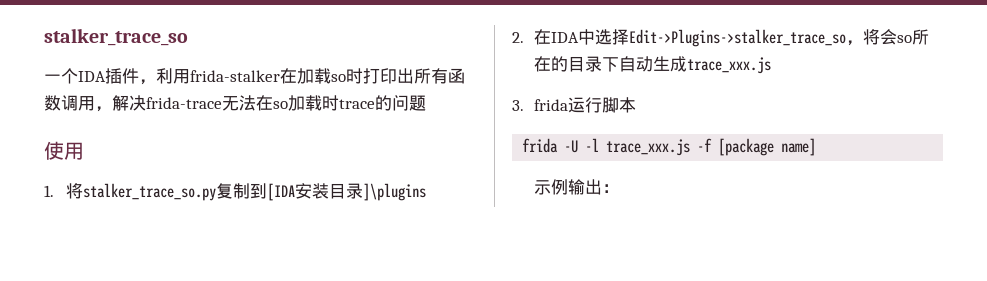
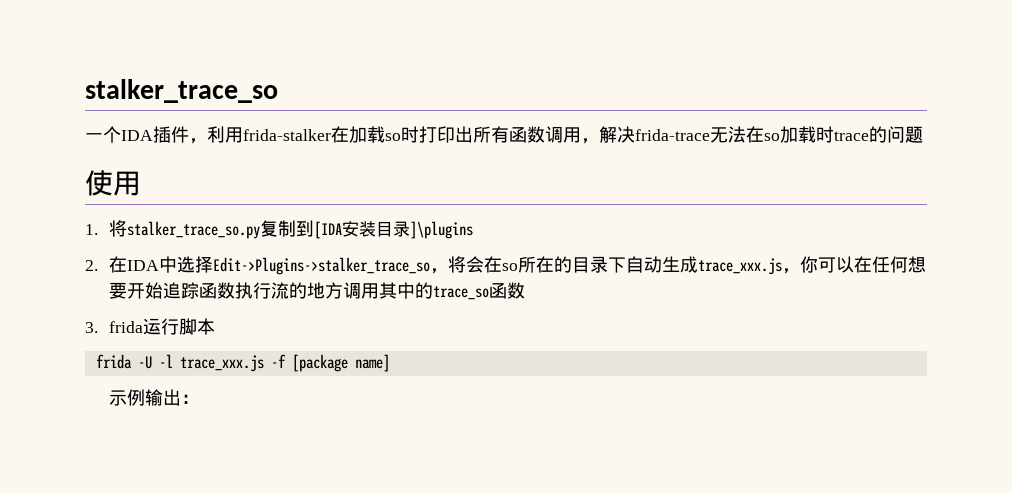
(898, 37) none -> [484,256,503,273] 在
(772, 65) none -> [782,256,927,274] [109,282,526,300] ，你可以在任何想要开始追踪函数执行流的地方调用其中的trace_so函数

